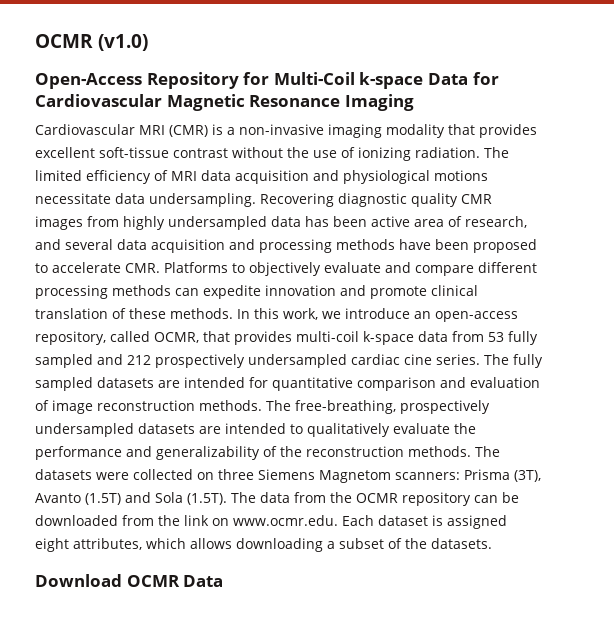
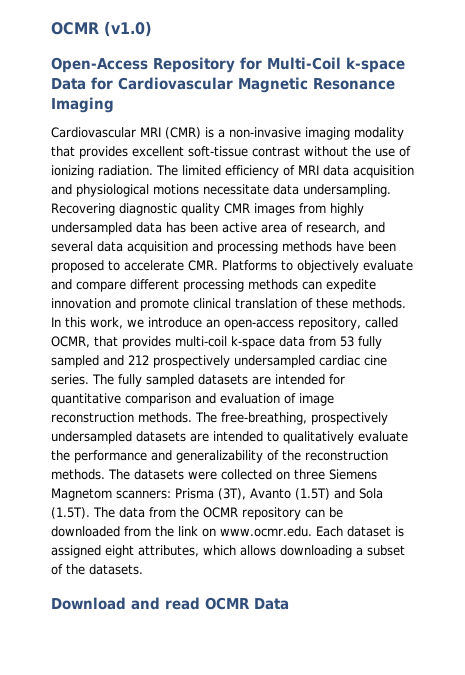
(122, 580) none -> [131,597,200,610] and read

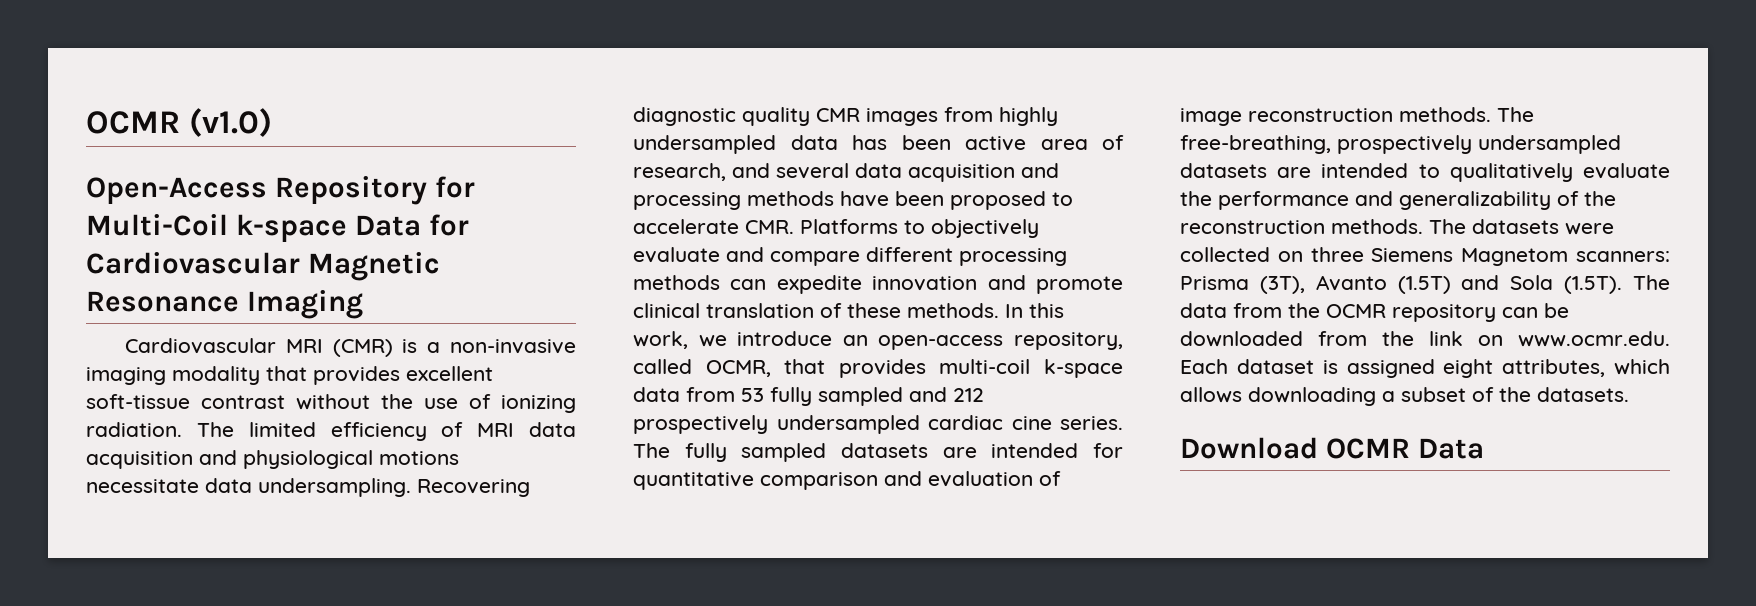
[131,597,200,610] and read -> (1318, 448) none

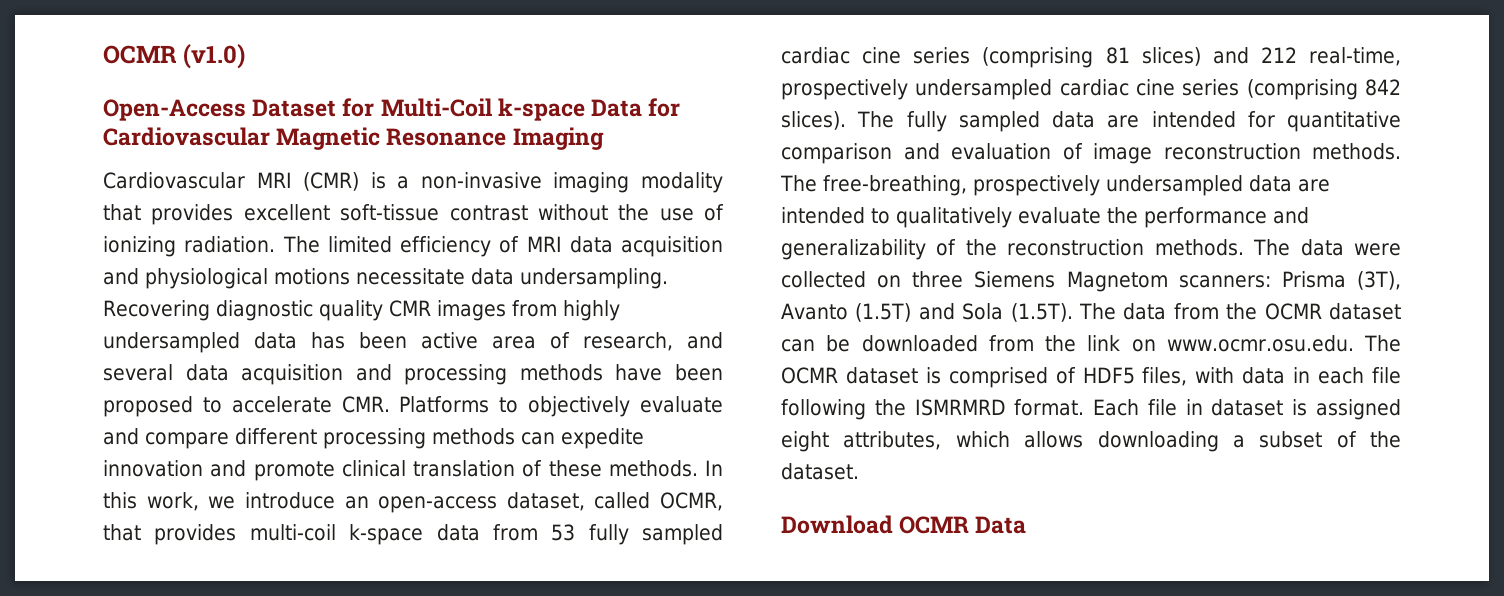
[274,176,427,205] Repository -> [252,99,337,117] Dataset
[1014,332,1123,350] repository, -> [506,492,585,511] dataset,
(903, 396) none -> [781,47,1201,68] cardiac cine series (comprising 81 slices)
(984, 395) none -> [1309,47,1401,66] real-time,
[1060,416,1123,430] series. -> [1182,79,1401,100] [781,111,846,130] series (comprising 842 slices).
[841,443,928,458] datasets -> [1052,111,1095,128] data
[1180,163,1267,178] datasets -> [1249,175,1292,192] data
[1472,219,1559,234] datasets -> [1300,239,1344,256] data
[1392,304,1496,322] repository -> [1329,303,1401,320] dataset
[1518,331,1670,347] [1180,359,1228,374] www.ocmr.edu. Each -> [1166,335,1401,352] [781,367,1401,388] [781,399,1203,420] www.ocmr.osu.edu. The OCMR dataset is comprised of HDF5 files, with data in each file following the ISMRMRD format. Each file in
[1537,387,1629,402] datasets. -> [781,463,859,480] dataset.

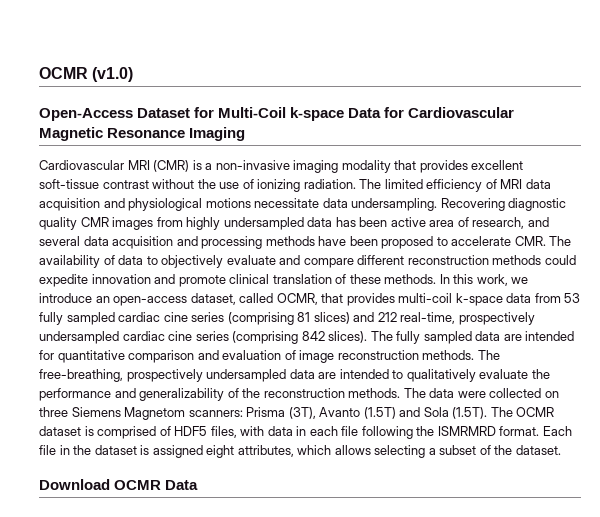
[399,396,490,413] Platforms -> [549,236,572,246] [39,255,144,268] The availability of data
[323,428,555,449] processing methods can -> [407,255,576,265] reconstruction methods could
[1123,303,1401,320] [781,335,1401,352] data from the OCMR dataset can be downloaded from the link on www.ocmr.osu.edu. The -> (513, 412) none
(1203, 407) none -> [73,445,92,455] the
[1097,431,1219,452] downloading -> [374,445,426,458] selecting

